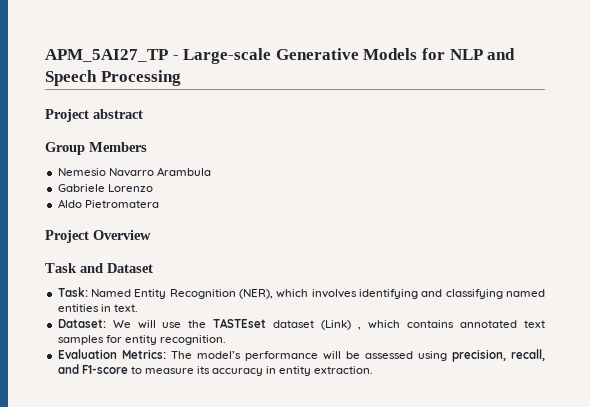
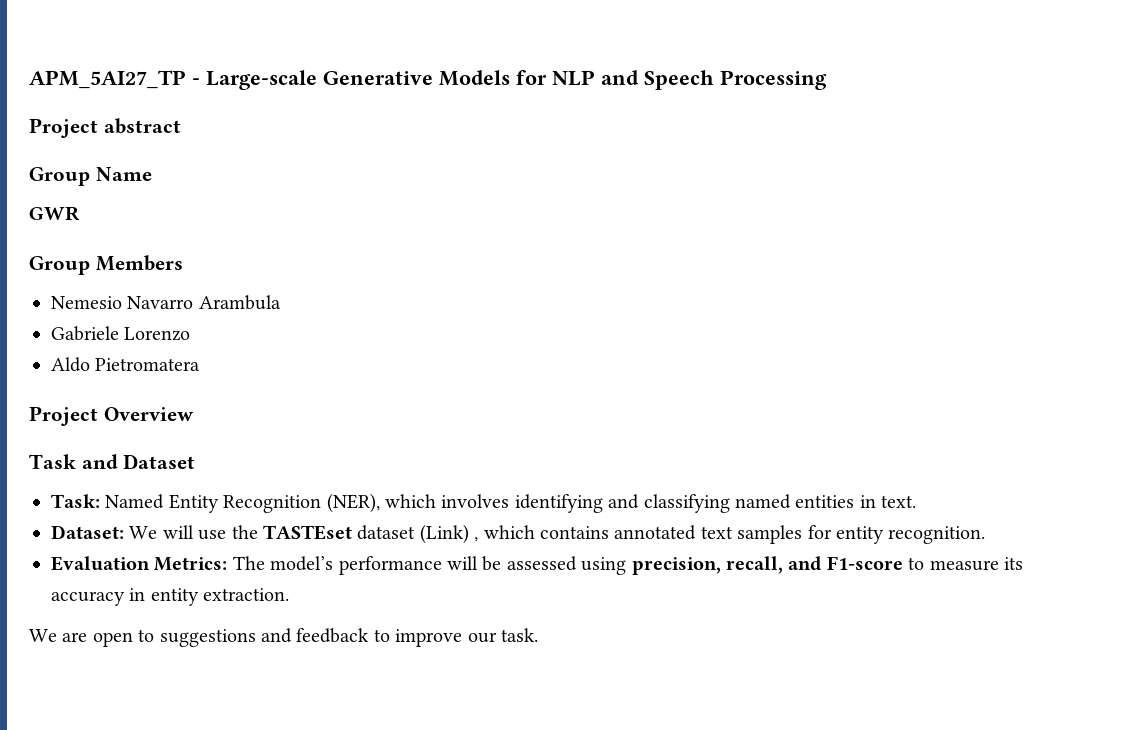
(143, 114) none -> [29,167,152,186] [29,206,80,221] // Group Name // GWR
(374, 370) none -> [29,628,538,647] // We are open to suggestions and feedback to improve our task.

